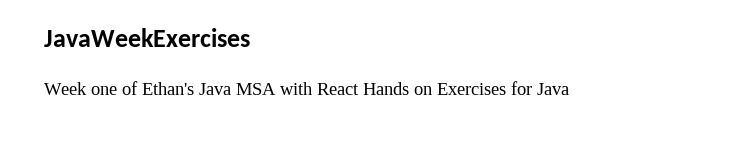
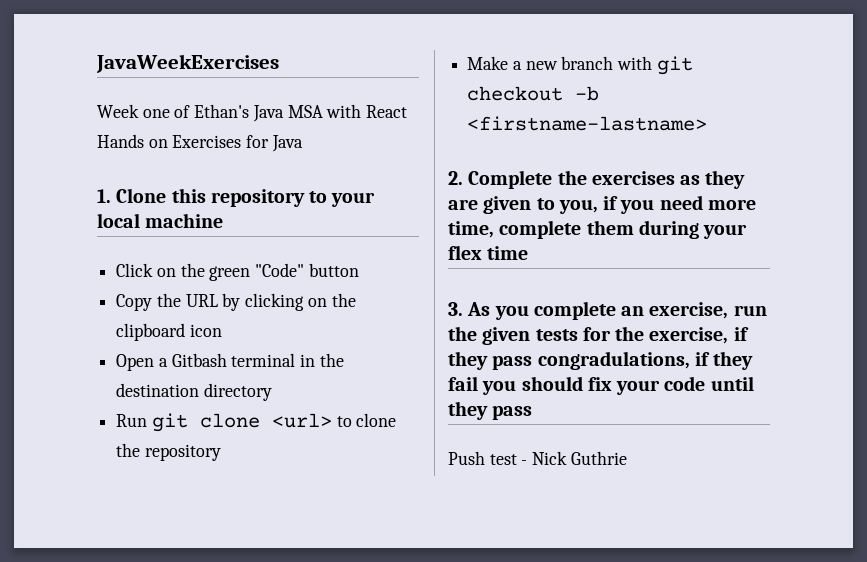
(569, 89) none -> [97,188,376,207] [97,213,224,228] [116,263,359,281] [116,293,356,311] [116,323,222,341] [116,353,344,371] [116,383,272,401] [116,413,397,432] [116,443,221,461] [467,56,693,75] [467,86,600,101] [467,116,708,131] [448,170,746,189] [448,195,756,214] [448,220,748,239] [448,245,529,260] [448,301,767,320] [448,326,749,345] [448,351,754,370] [448,376,754,395] [448,401,533,420] [448,451,627,465] // 1. Clone this repository to your local machine // Click on the green "Code" button // Copy the URL by clicking on the clipboard icon // Open a Gitbash terminal in the destination directory // Run git clone <url> to clone the repository // Make a new branch with git checkout -b <firstname-lastname> // 2. Complete the exercises as they are given to you, if you need more time, complete them during your flex time // 3. As you complete an exercise, run the given tests for the exercise, if they pass congradulations, if they fail you should fix your code until they pass // Push test - Nick Guthrie

